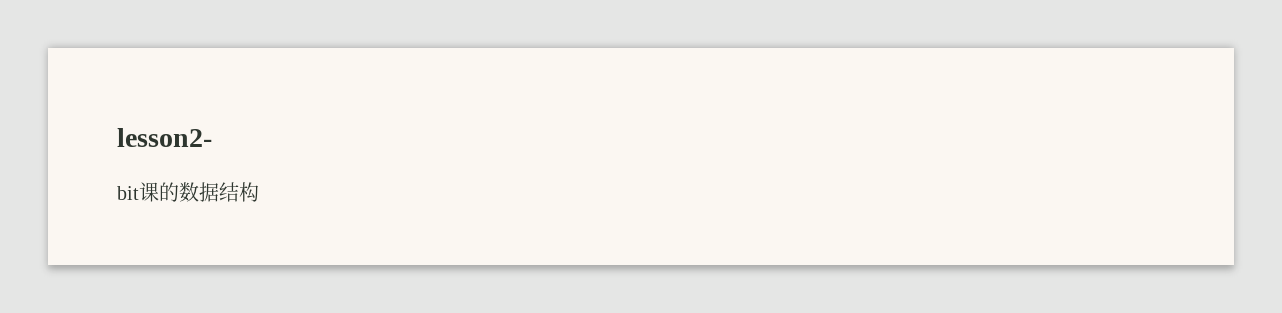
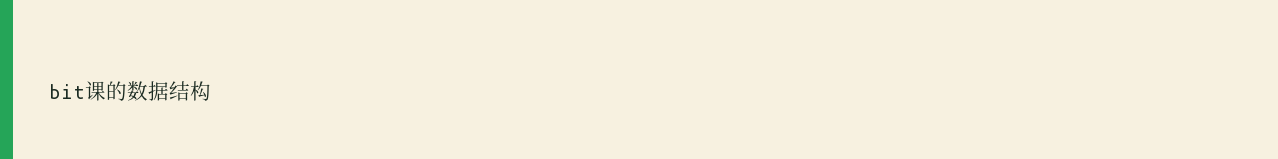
[117,128,212,147] lesson2- // -> (49, 91) none

